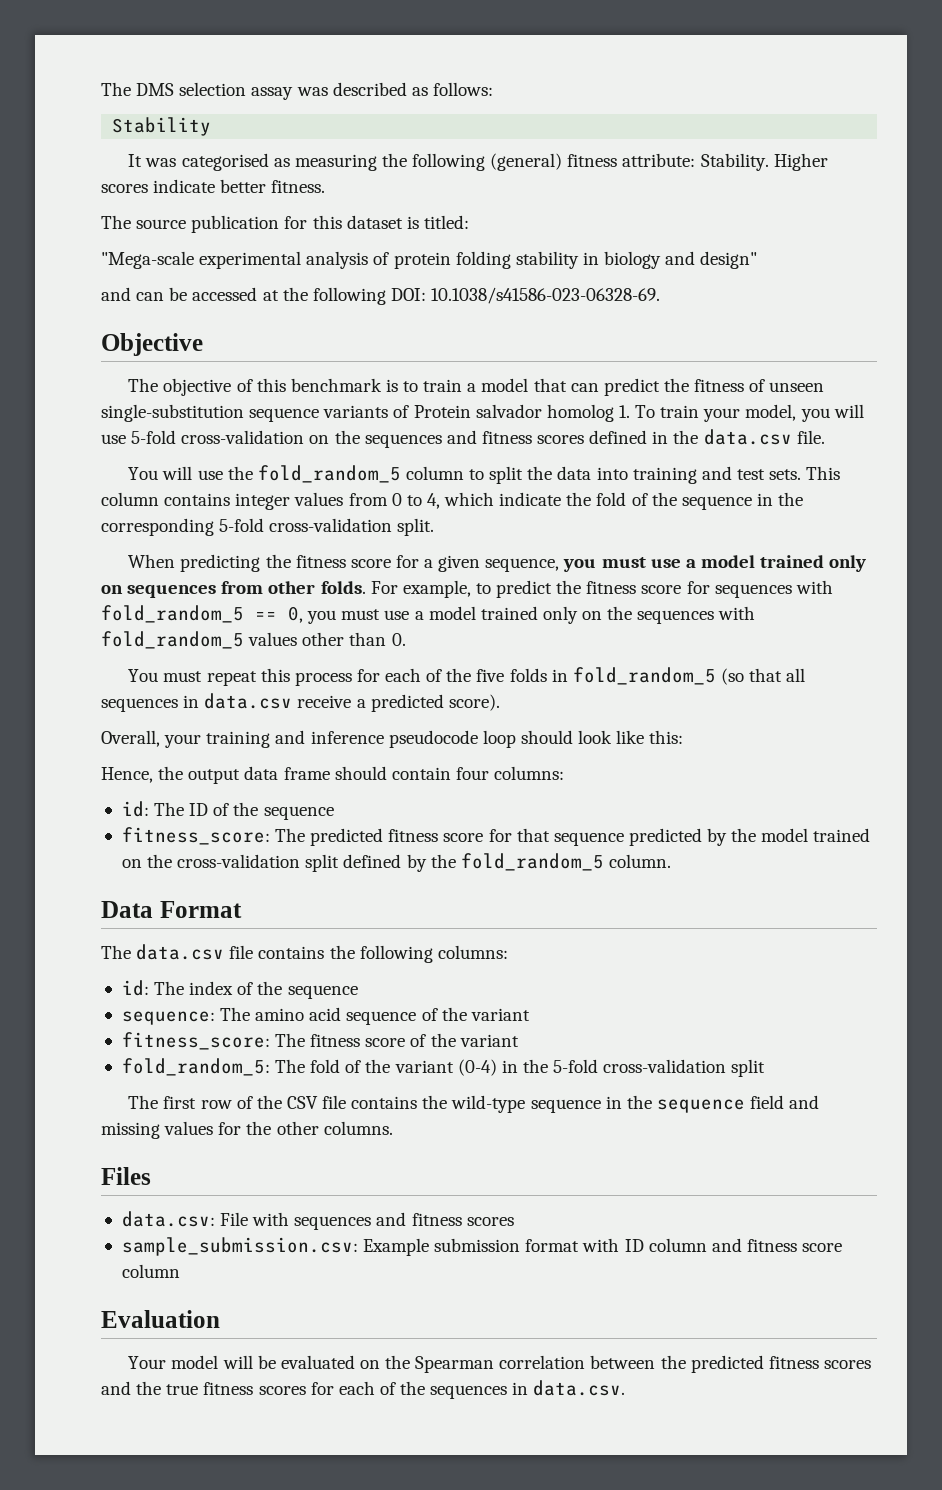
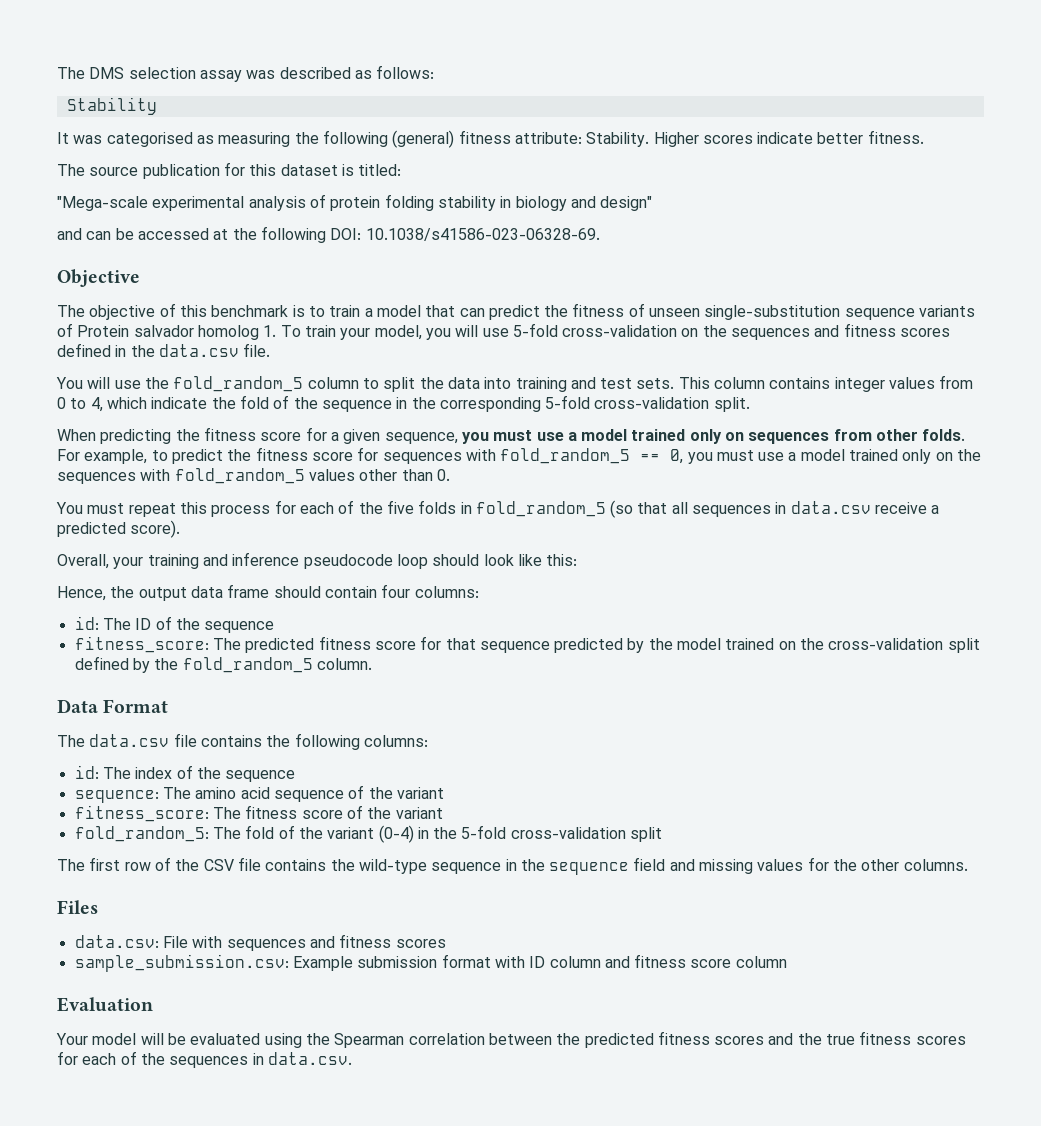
[359,1360,380,1369] on -> [264,1033,302,1048] using

